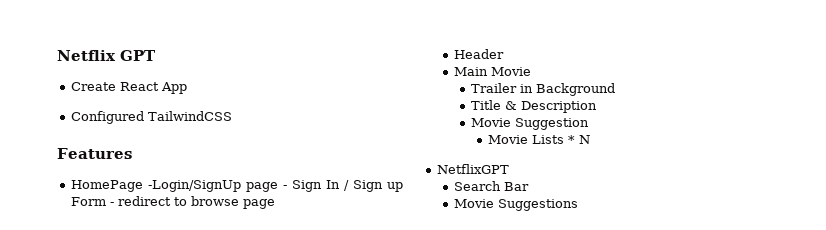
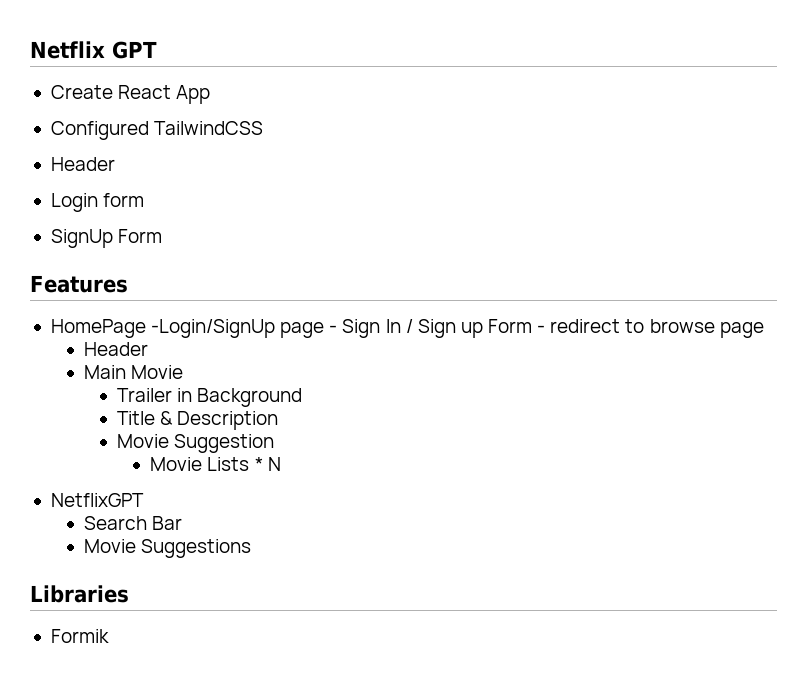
(232, 116) none -> [50,157,115,171] [50,193,145,212] [50,229,163,248] // Header // Login form // SignUp Form
(578, 205) none -> [30,585,129,603] [50,629,109,643] // Libraries // Formik

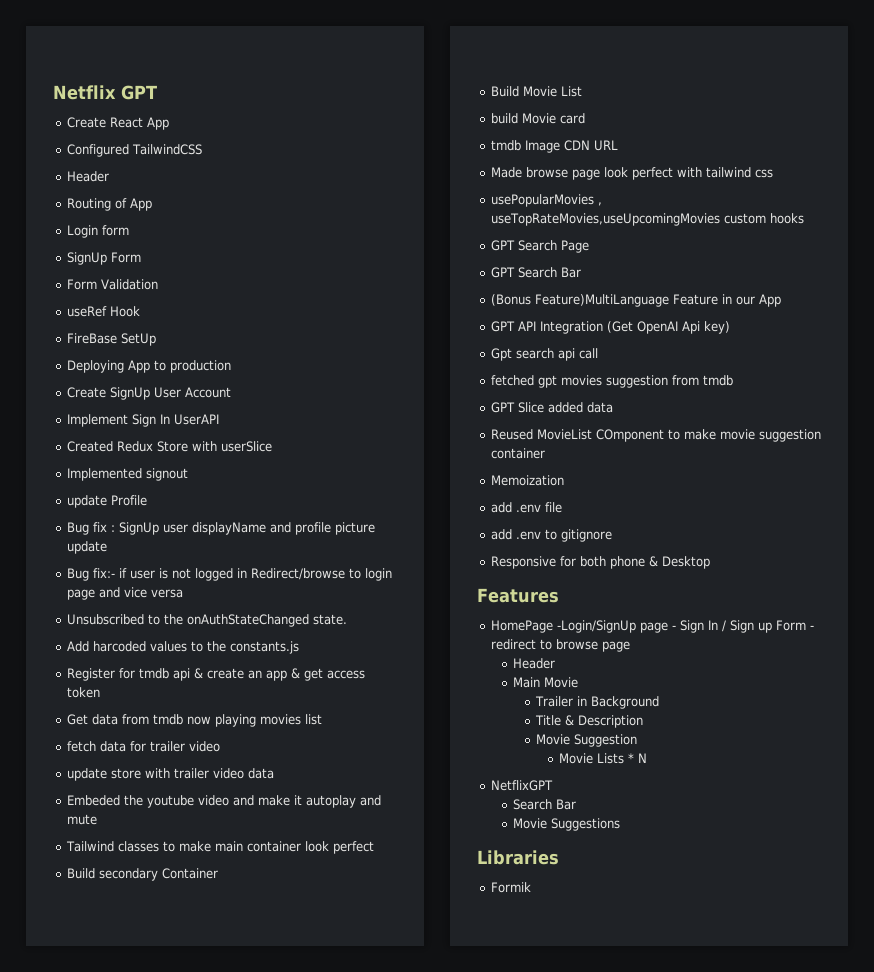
(115, 164) none -> [66,198,152,211] // Routing of App
(163, 236) none -> [66,279,158,290] [66,306,140,317] [66,333,156,346] [66,360,231,373] [66,387,231,400] [66,414,219,427] [66,441,272,452] [66,468,188,481] [66,495,147,508] [66,522,375,535] [66,541,107,554] [66,568,392,581] [66,587,183,600] [66,614,347,627] [66,641,299,654] [66,668,365,681] [66,687,100,698] [66,714,322,727] [66,741,220,752] [66,768,274,781] [66,795,381,808] [66,814,97,825] [65,841,374,854] [66,868,218,881] [490,86,582,97] [490,113,585,124] [490,140,618,153] [490,167,773,180] [490,194,602,207] [490,213,804,226] [490,240,589,253] [490,267,581,278] [490,294,781,307] [490,321,730,334] [490,348,598,361] [490,375,733,388] [490,402,613,413] [490,429,821,442] [490,448,545,459] [490,475,564,486] [490,502,562,513] [490,529,612,542] [490,556,710,569] // Form Validation // useRef Hook // FireBase SetUp // Deploying App to production // Create SignUp User Account // Implement Sign In UserAPI // Created Redux Store with userSlice // Implemented signout // update Profile // Bug fix : SignUp user displayName and profile picture update // Bug fix:- if user is not logged in Redirect/browse to login page and vice versa // Unsubscribed to the onAuthStateChanged state. // Add harcoded values to the constants.js // Register for tmdb api & create an app & get access token // Get data from tmdb now playing movies list // fetch data for trailer video // update store with trailer video data // Embeded the youtube video and make it autoplay and mute // Tailwind classes to make main container look perfect // Build secondary Container // Build Movie List // build Movie card // tmdb Image CDN URL // Made browse page look perfect with tailwind css // usePopularMovies , useTopRateMovies,useUpcomingMovies custom hooks // GPT Search Page // GPT Search Bar // (Bonus Feature)MultiLanguage Feature in our App // GPT API Integration (Get OpenAI Api key) // Gpt search api call // fetched gpt movies suggestion from tmdb // GPT Slice added data // Reused MovieList COmponent to make movie suggestion container // Memoization // add .env file // add .env to gitignore // Responsive for both phone & Desktop

